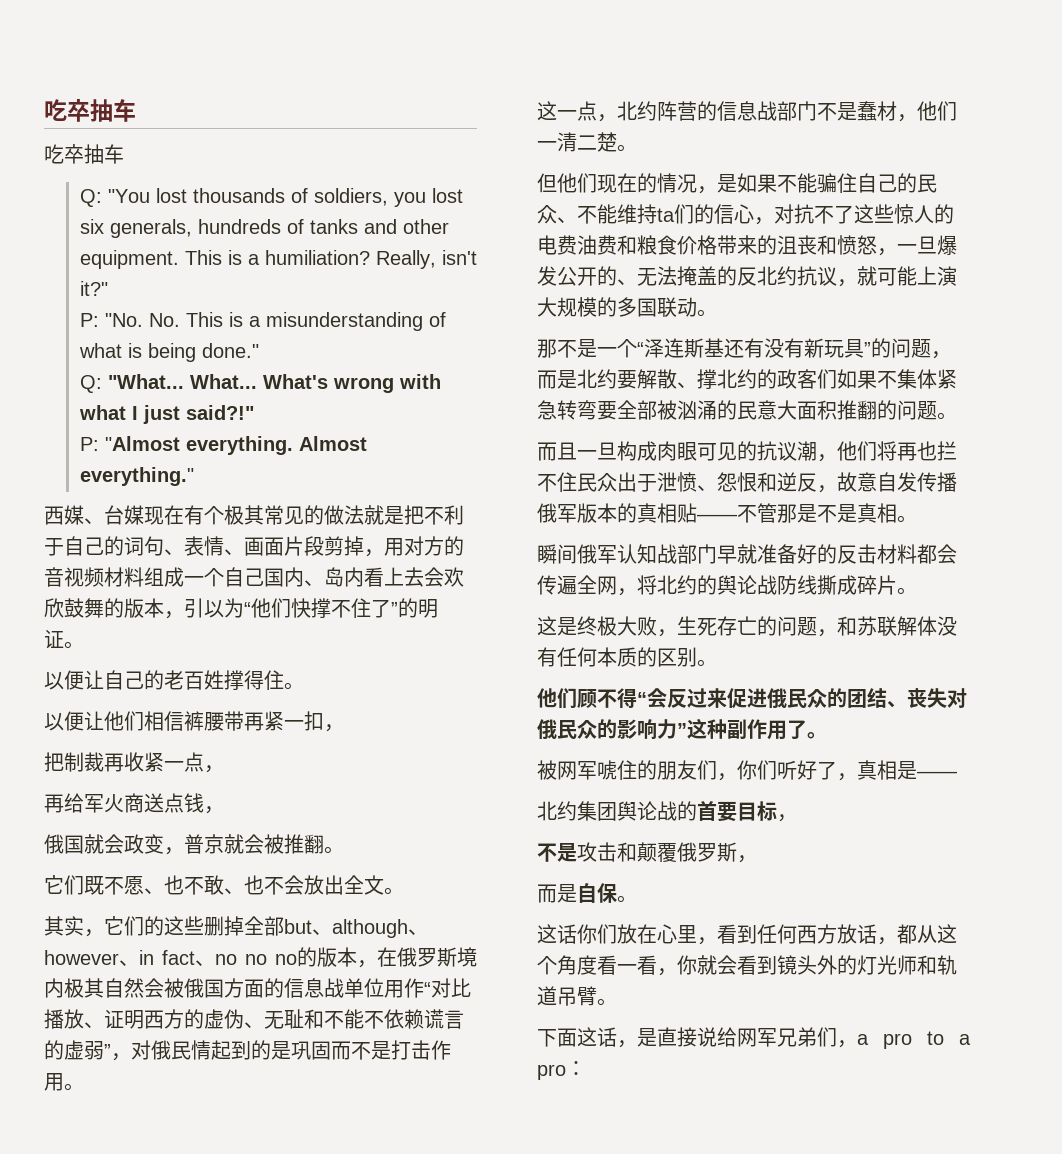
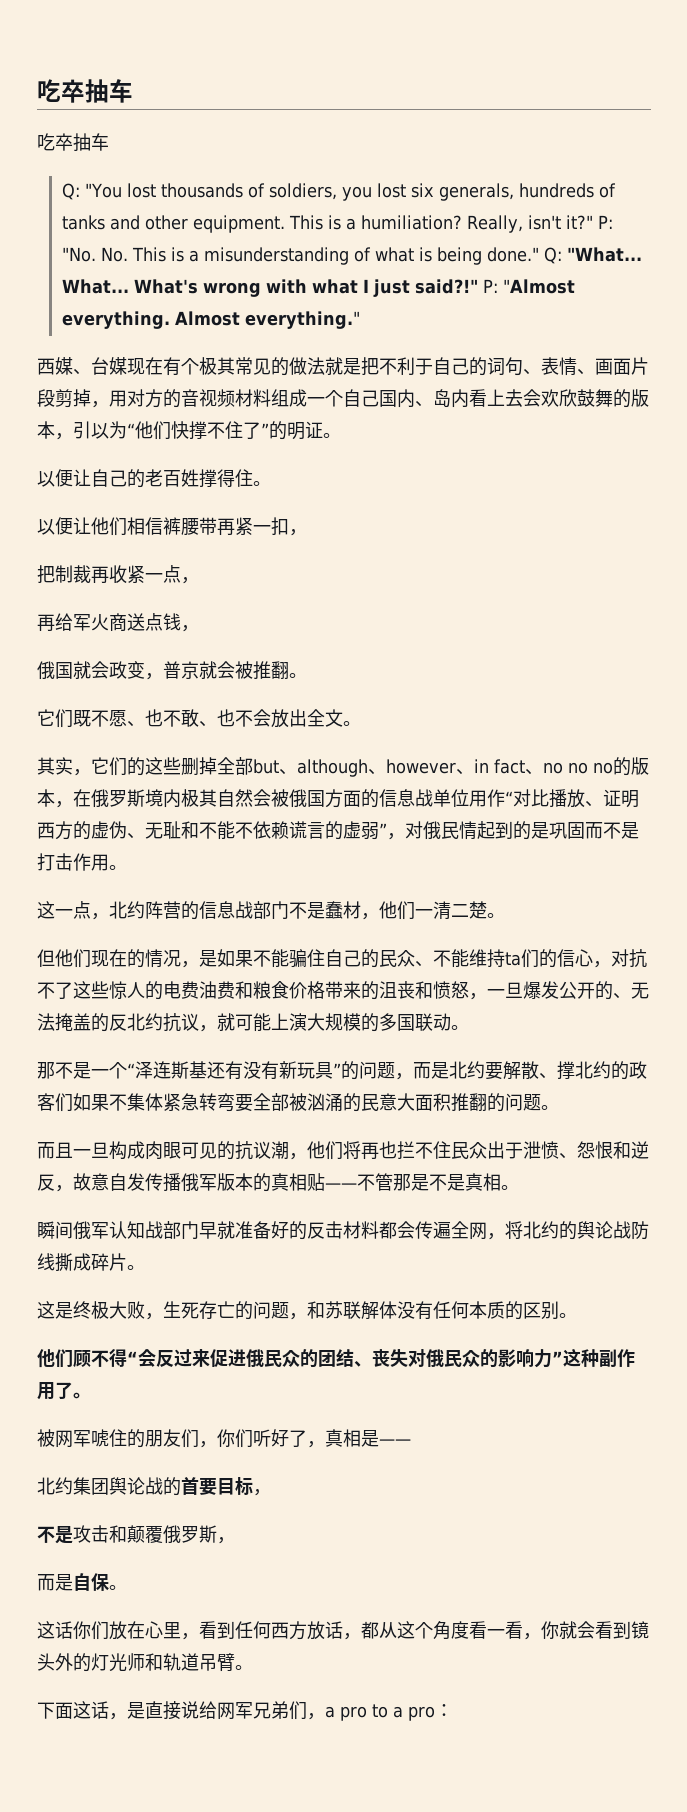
(108, 288) // -> (593, 222) none
(259, 350) // -> (539, 254) none
(254, 412) // -> (478, 286) none

